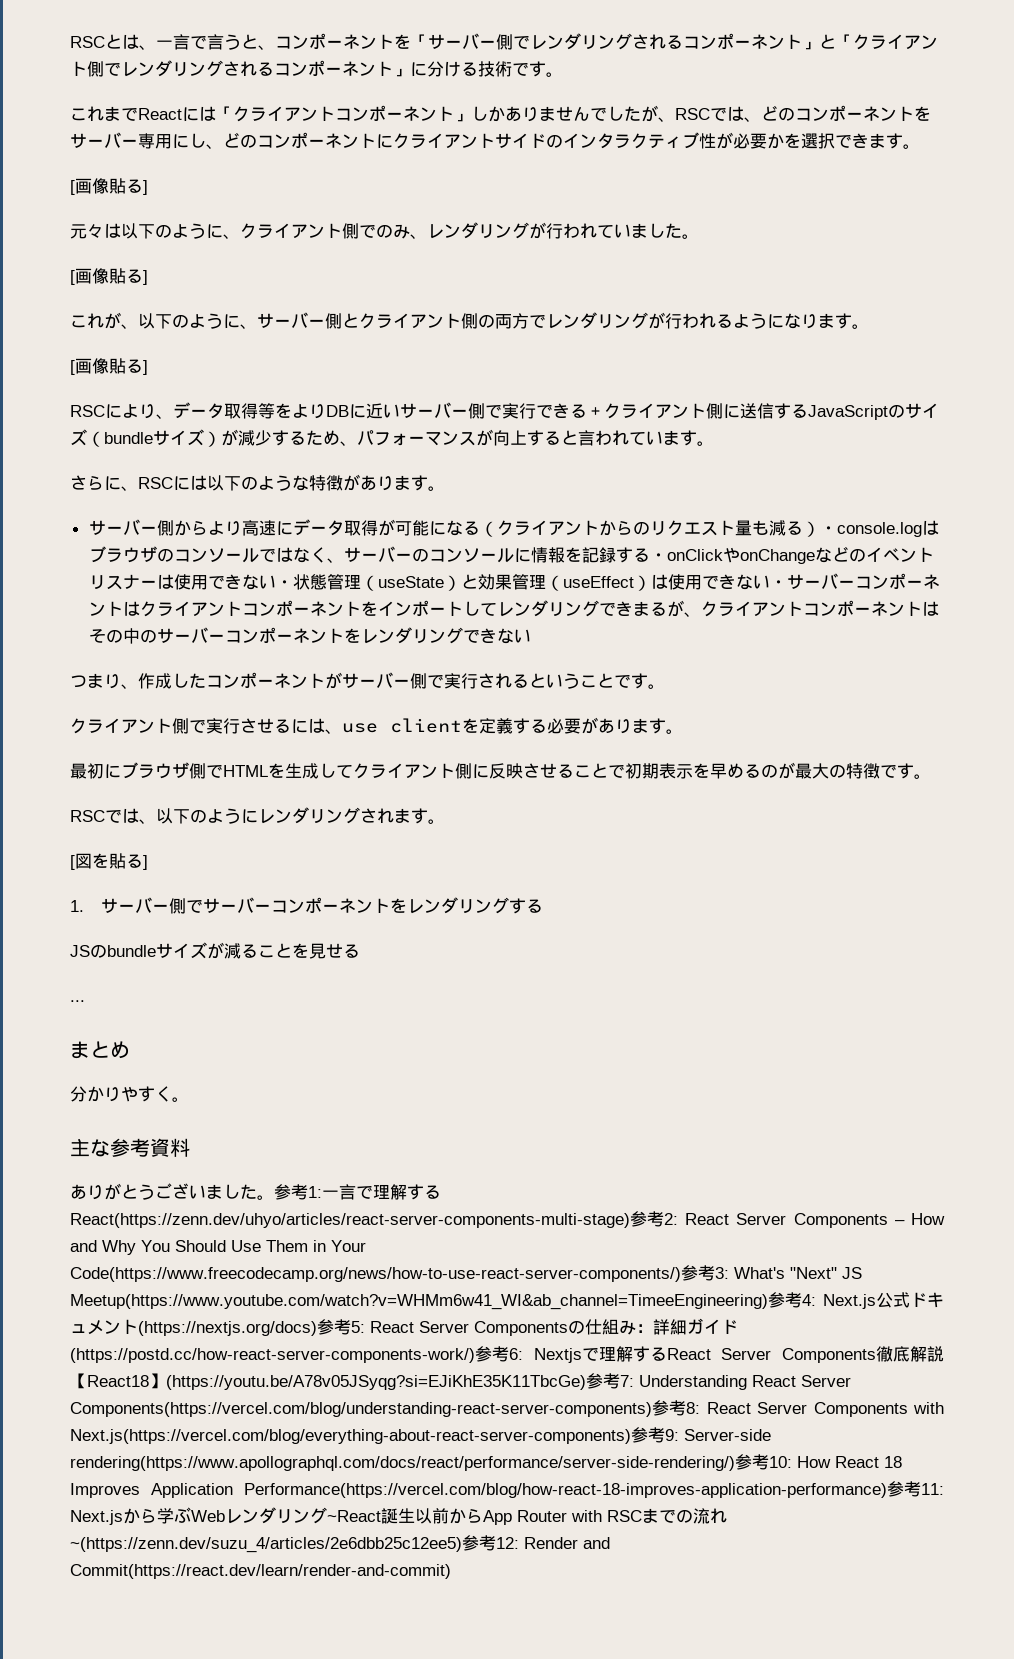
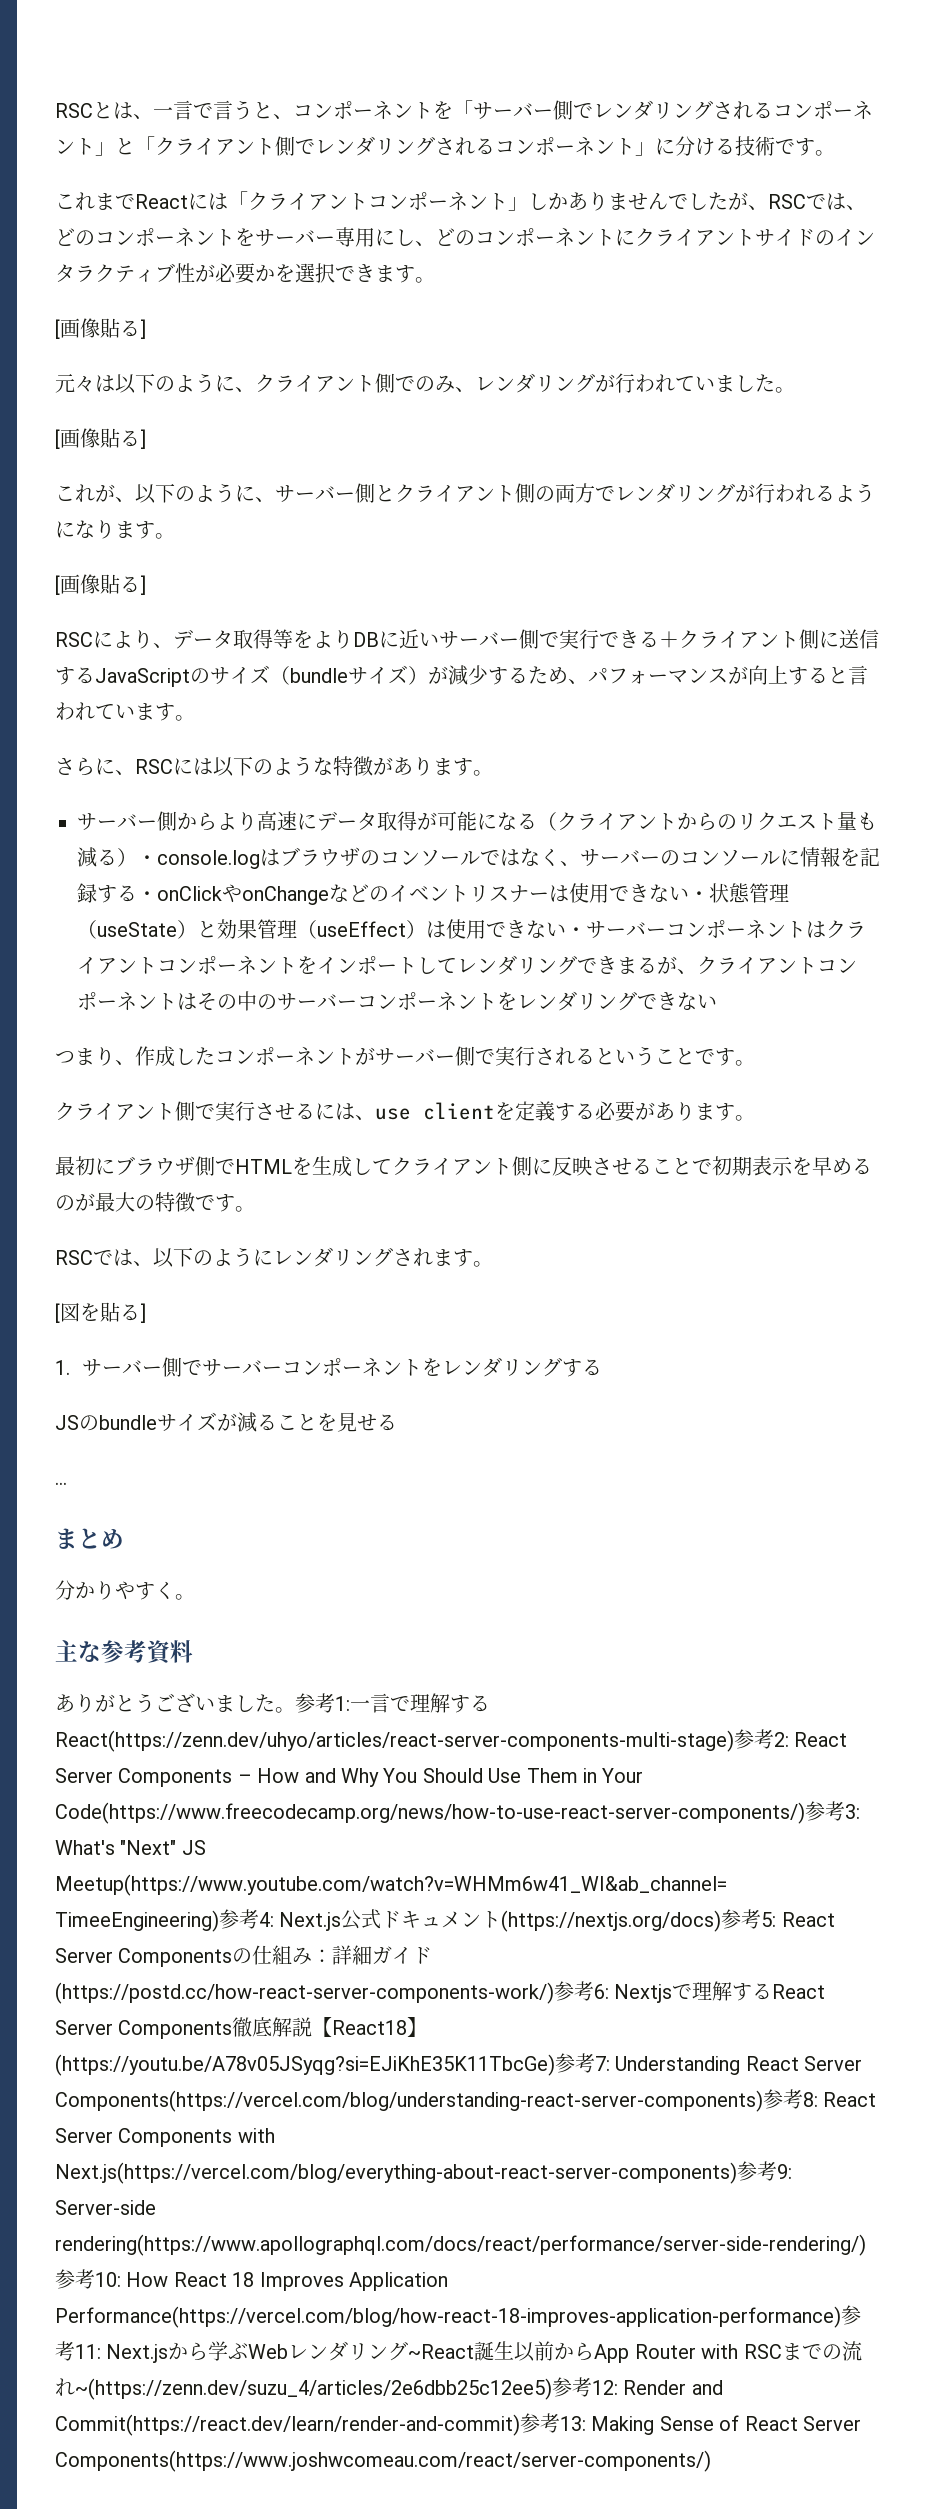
(451, 1571) none -> [520,2413,861,2435] [55,2450,711,2472] 参考13: Making Sense of React Server Components(https://www.joshwcomeau.com/react/server-components/)

